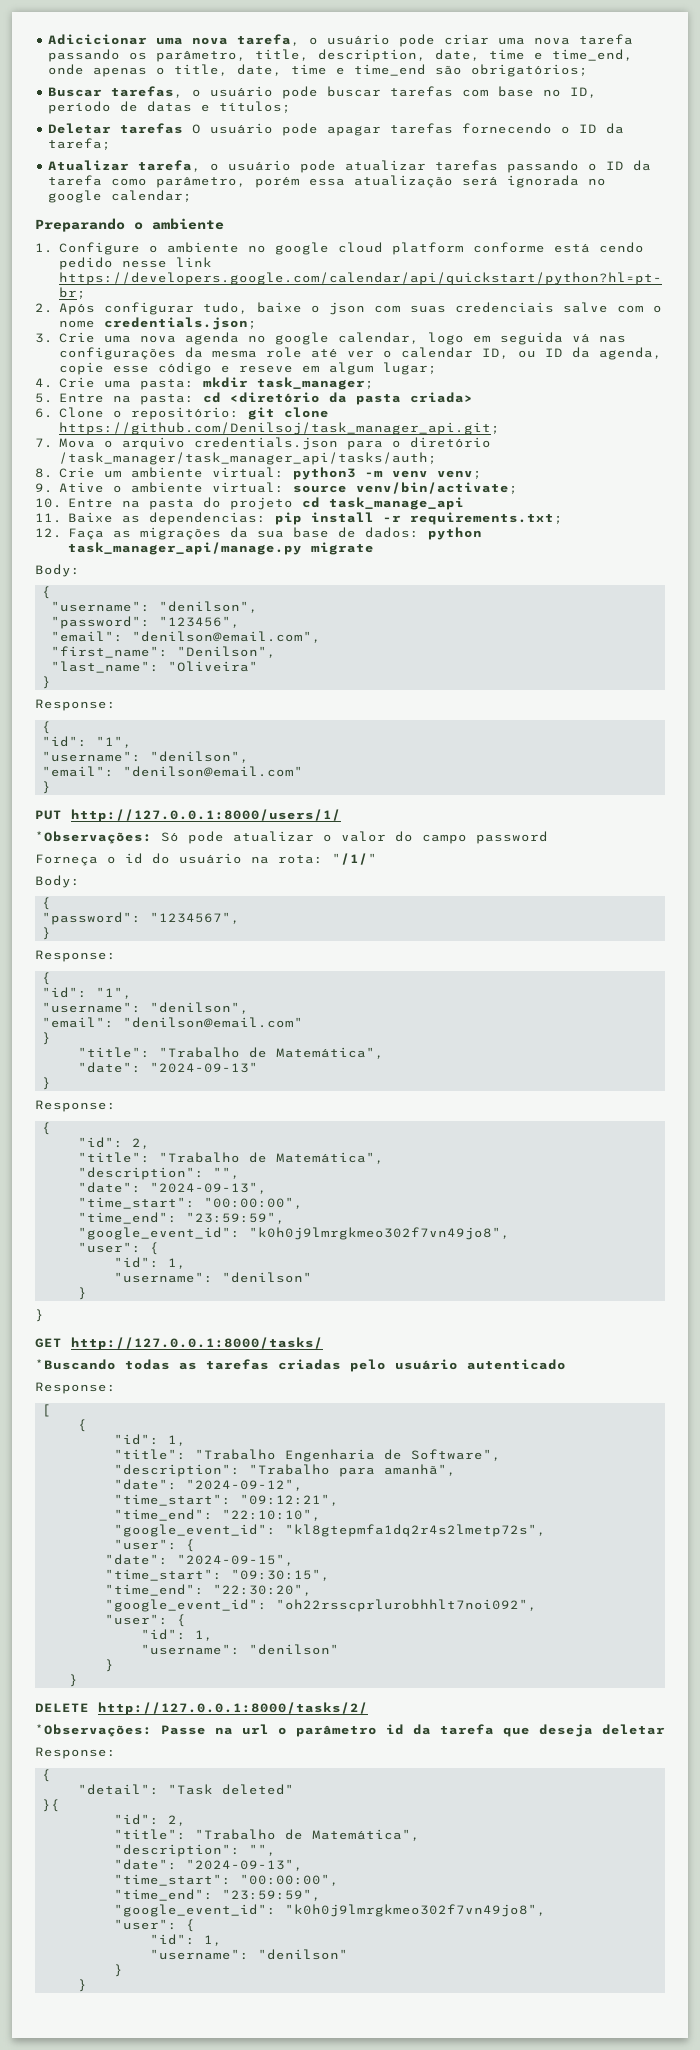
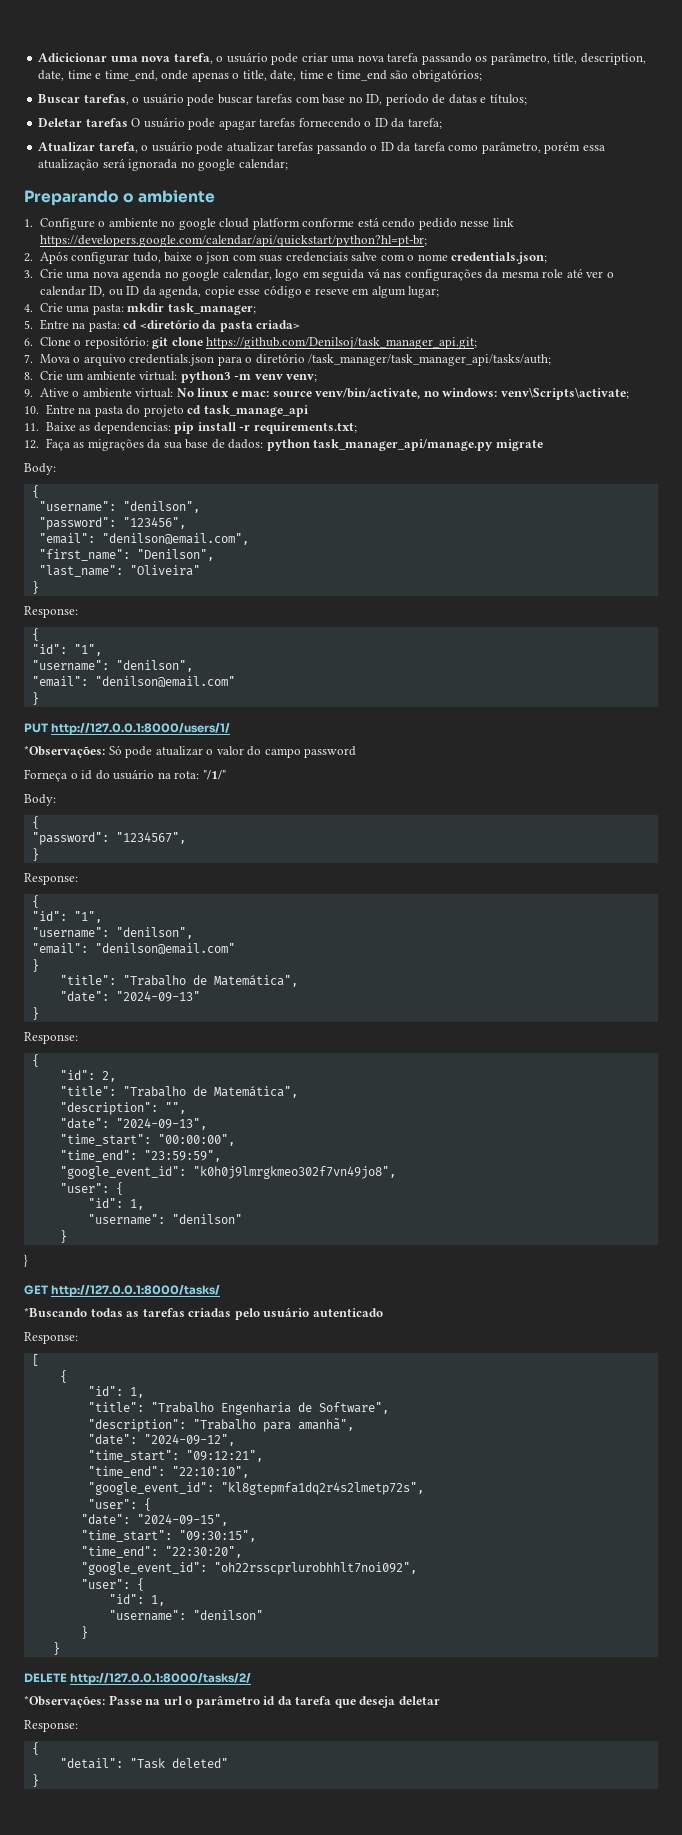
[293,482,518,494] source venv/bin/activate; -> [176,388,629,400] No linux e mac: source venv/bin/activate, no windows: venv\Scripts\activate;
[42,1799,61,1812] [114,1814,187,1826] [114,1829,421,1841] [114,1844,277,1857] [114,1859,304,1871] [114,1874,340,1886] [114,1889,322,1901] [114,1904,547,1917] [114,1919,196,1932] [150,1934,223,1946] [150,1949,349,1960] [114,1964,124,1977] [78,1979,88,1992] // }{ // "id": 2, // "title": "Trabalho de Matemática", // "description": "", // "date": "2024-09-13", // "time_start": "00:00:00", // "time_end": "23:59:59", // "google_event_id": "k0h0j9lmrgkmeo302f7vn49jo8", // "user": { // "id": 1, // "username": "denilson" // } // } -> [31,1774,39,1787] // }

